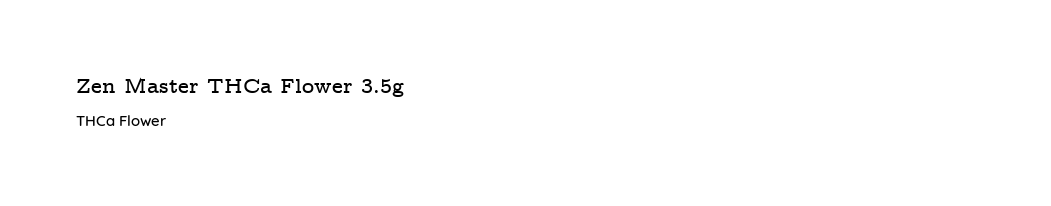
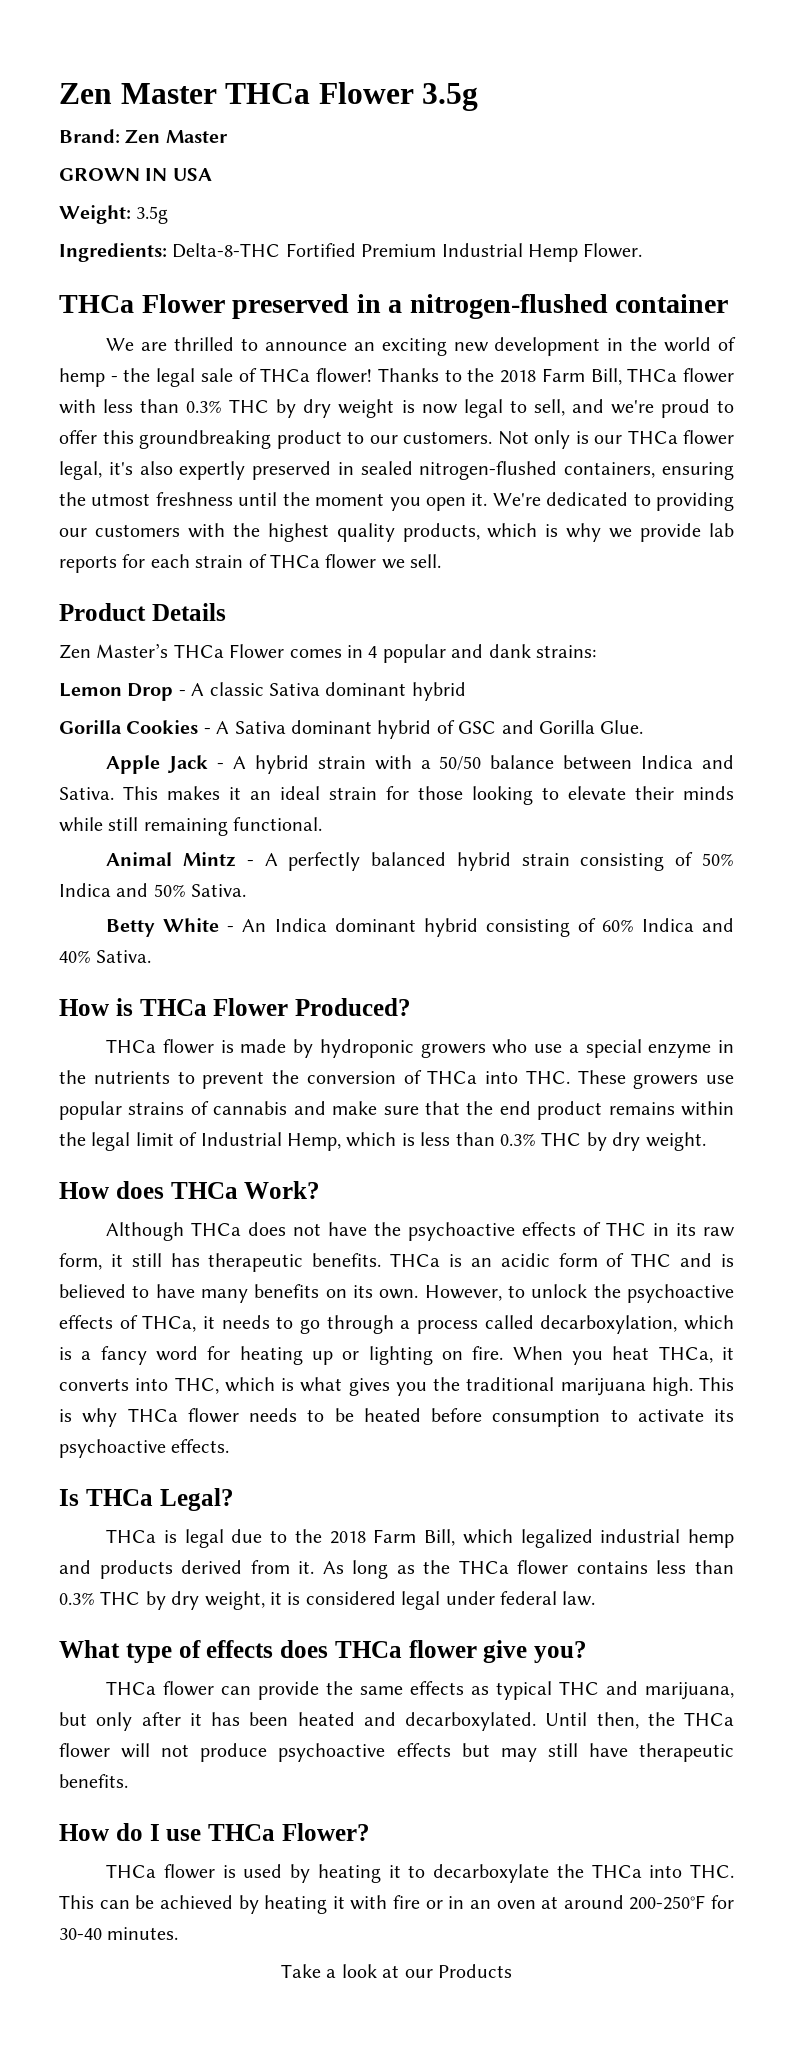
[76,115,167,127] THCa Flower -> [59,129,228,144] [59,168,212,181] [59,205,169,224] [59,243,643,262] [59,294,729,319] [106,337,737,356] [59,368,734,387] [59,399,734,418] [59,430,734,449] [59,461,734,480] [59,492,734,511] [59,523,734,542] [59,554,442,573] [59,603,226,621] [59,643,596,663] [59,682,466,701] [59,720,644,739] [106,755,735,774] [59,786,734,805] [59,817,323,836] [106,852,735,871] [59,883,247,897] [106,918,734,937] [59,950,152,963] [59,998,411,1016] [106,1039,734,1058] [59,1070,734,1089] [59,1101,734,1120] [59,1132,706,1151] [59,1181,321,1199] [106,1222,735,1241] [59,1253,734,1272] [59,1284,734,1303] [59,1315,735,1334] [59,1346,734,1365] [59,1377,734,1396] [59,1408,734,1427] [59,1439,230,1458] [59,1488,234,1511] [106,1529,734,1548] [59,1560,734,1579] [59,1591,596,1610] [59,1640,587,1663] [106,1681,734,1700] [59,1712,734,1731] [59,1743,735,1762] [59,1774,128,1788] [59,1823,370,1841] [106,1864,734,1883] [59,1895,734,1914] [59,1927,179,1940] [281,1964,512,1978] Brand: Zen Master // GROWN IN USA // Weight: 3.5g // Ingredients: Delta-8-THC Fortified Premium Industrial Hemp Flower. // THCa Flower preserved in a nitrogen-flushed container // We are thrilled to announce an exciting new development in the world of hemp - the legal sale of THCa flower! Thanks to the 2018 Farm Bill, THCa flower with less than 0.3% THC by dry weight is now legal to sell, and we're proud to offer this groundbreaking product to our customers. Not only is our THCa flower legal, it's also expertly preserved in sealed nitrogen-flushed containers, ensuring the utmost freshness until the moment you open it. We're dedicated to providing our customers with the highest quality products, which is why we provide lab reports for each strain of THCa flower we sell. // Product Details // Zen Master’s THCa Flower comes in 4 popular and dank strains: // Lemon Drop - A classic Sativa dominant hybrid // Gorilla Cookies - A Sativa dominant hybrid of GSC and Gorilla Glue. // Apple Jack - A hybrid strain with a 50/50 balance between Indica and Sativa. This makes it an ideal strain for those looking to elevate their minds while still remaining functional. // Animal Mintz - A perfectly balanced hybrid strain consisting of 50% Indica and 50% Sativa. // Betty White - An Indica dominant hybrid consisting of 60% Indica and 40% Sativa. // How is THCa Flower Produced? // THCa flower is made by hydroponic growers who use a special enzyme in the nutrients to prevent the conversion of THCa into THC. These growers use popular strains of cannabis and make sure that the end product remains within the legal limit of Industrial Hemp, which is less than 0.3% THC by dry weight. // How does THCa Work? // Although THCa does not have the psychoactive effects of THC in its raw form, it still has therapeutic benefits. THCa is an acidic form of THC and is believed to have many benefits on its own. However, to unlock the psychoactive effects of THCa, it needs to go through a process called decarboxylation, which is a fancy word for heating up or lighting on fire. When you heat THCa, it converts into THC, which is what gives you the traditional marijuana high. This is why THCa flower needs to be heated before consumption to activate its psychoactive effects. // Is THCa Legal? // THCa is legal due to the 2018 Farm Bill, which legalized industrial hemp and products derived from it. As long as the THCa flower contains less than 0.3% THC by dry weight, it is considered legal under federal law. // What type of effects does THCa flower give you? // THCa flower can provide the same effects as typical THC and marijuana, but only after it has been heated and decarboxylated. Until then, the THCa flower will not produce psychoactive effects but may still have therapeutic benefits. // How do I use THCa Flower? // THCa flower is used by heating it to decarboxylate the THCa into THC. This can be achieved by heating it with fire or in an oven at around 200-250°F for 30-40 minutes. // Take a look at our Products

